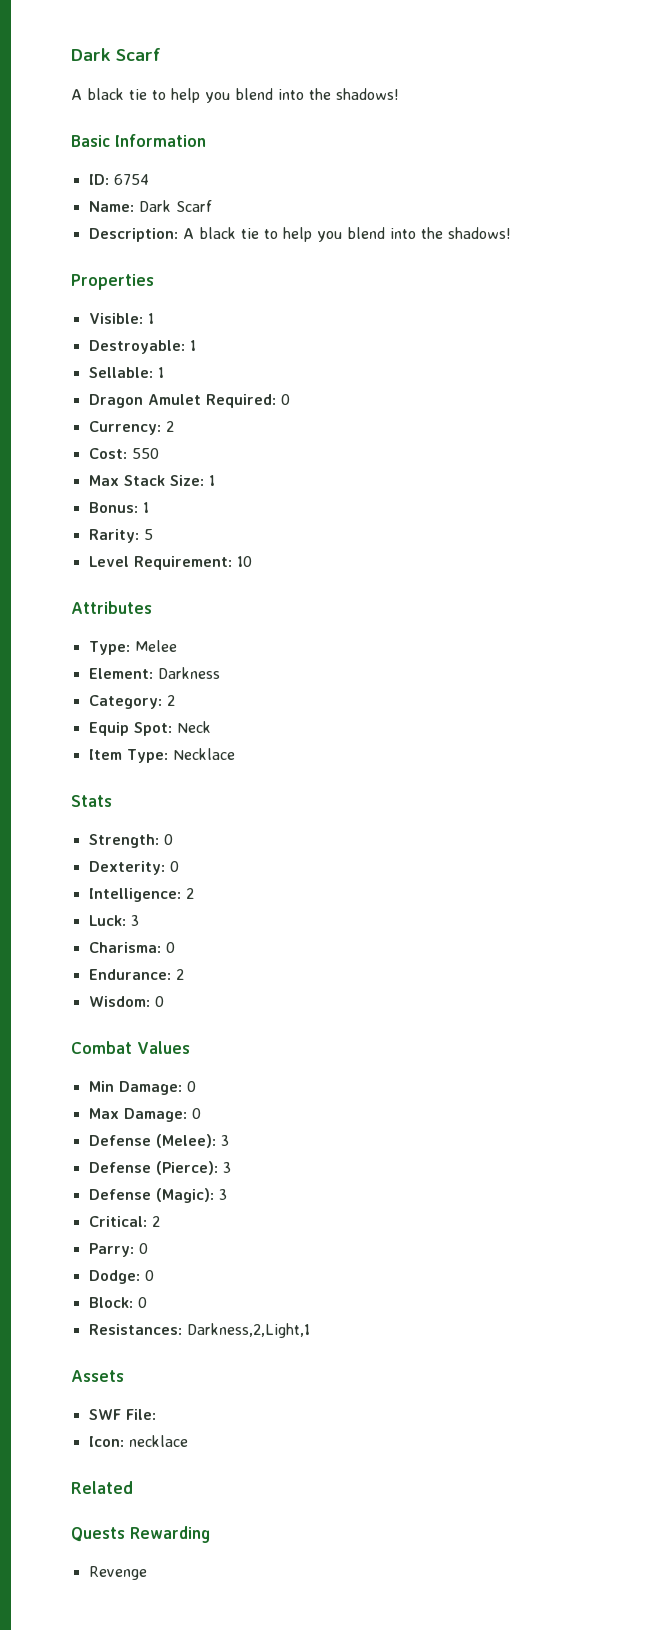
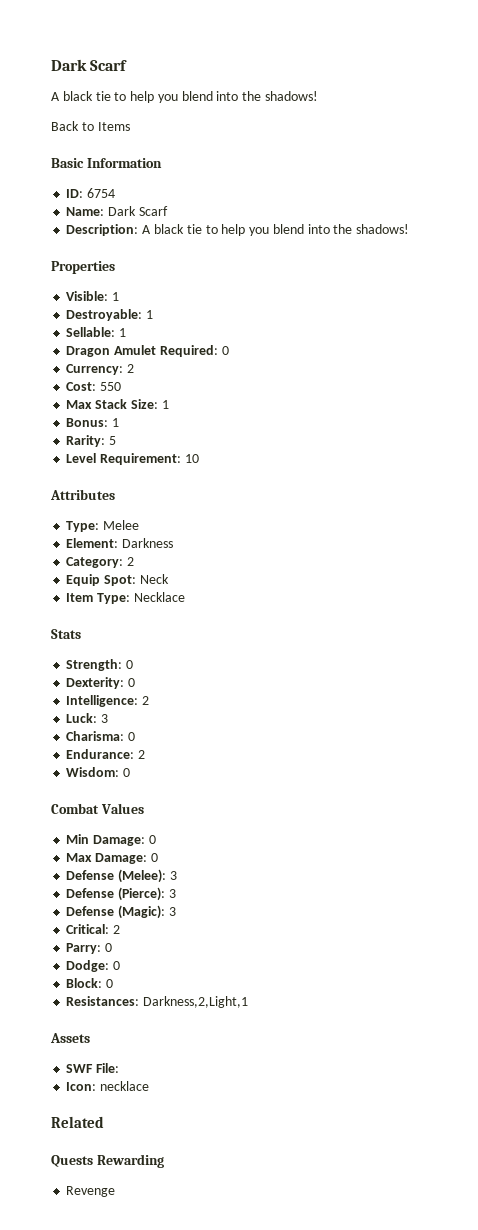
(399, 94) none -> [51,121,130,131] // Back to Items

